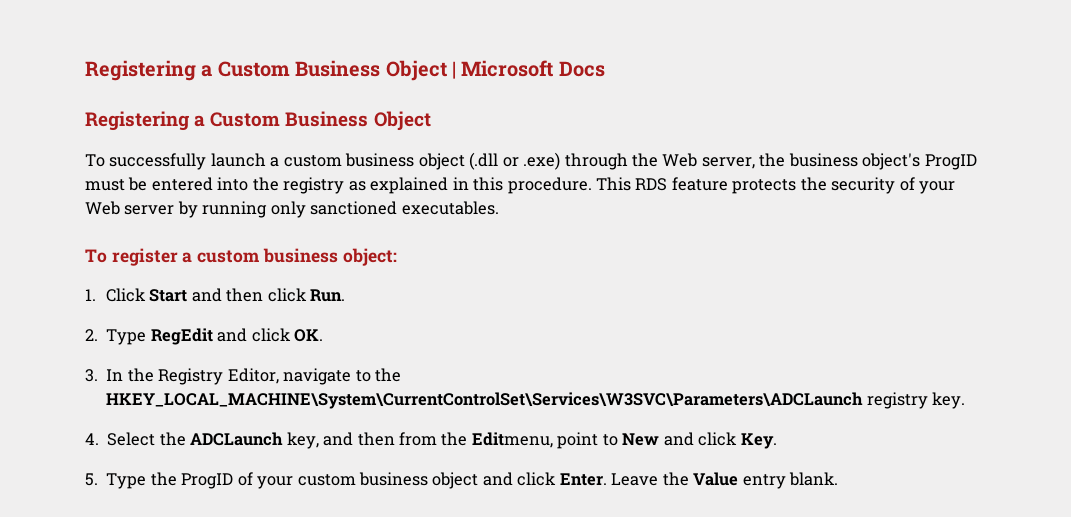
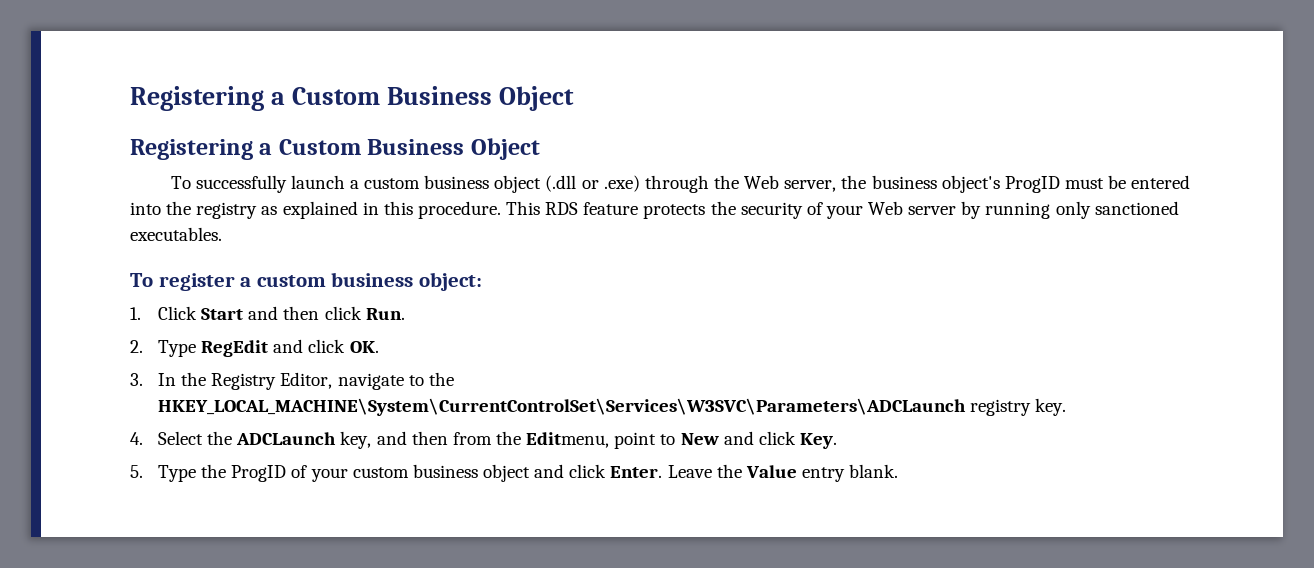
[85,60,605,81] Registering a Custom Business Object | Microsoft Docs -> [130,86,575,111] Registering a Custom Business Object

